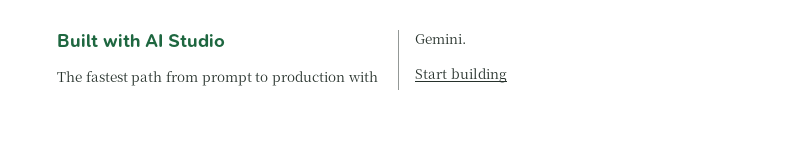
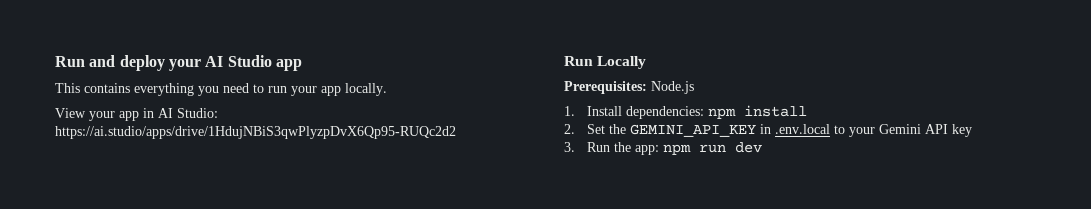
[57,34,225,47] [57,71,378,86] [415,34,466,44] [415,68,507,83] Built with AI Studio // The fastest path from prompt to production with Gemini. // Start building -> [55,55,302,71] [55,83,387,96] [55,108,218,121] [55,126,456,139] [564,56,647,69] [564,81,694,94] [564,105,808,119] [564,124,973,137] [564,142,763,155] Run and deploy your AI Studio app // This contains everything you need to run your app locally. // View your app in AI Studio: https://ai.studio/apps/drive/1HdujNBiS3qwPlyzpDvX6Qp95-RUQc2d2 // Run Locally // Prerequisites: Node.js // 1. Install dependencies: npm install // 2. Set the GEMINI_API_KEY in .env.local to your Gemini API key // 3. Run the app: npm run dev

